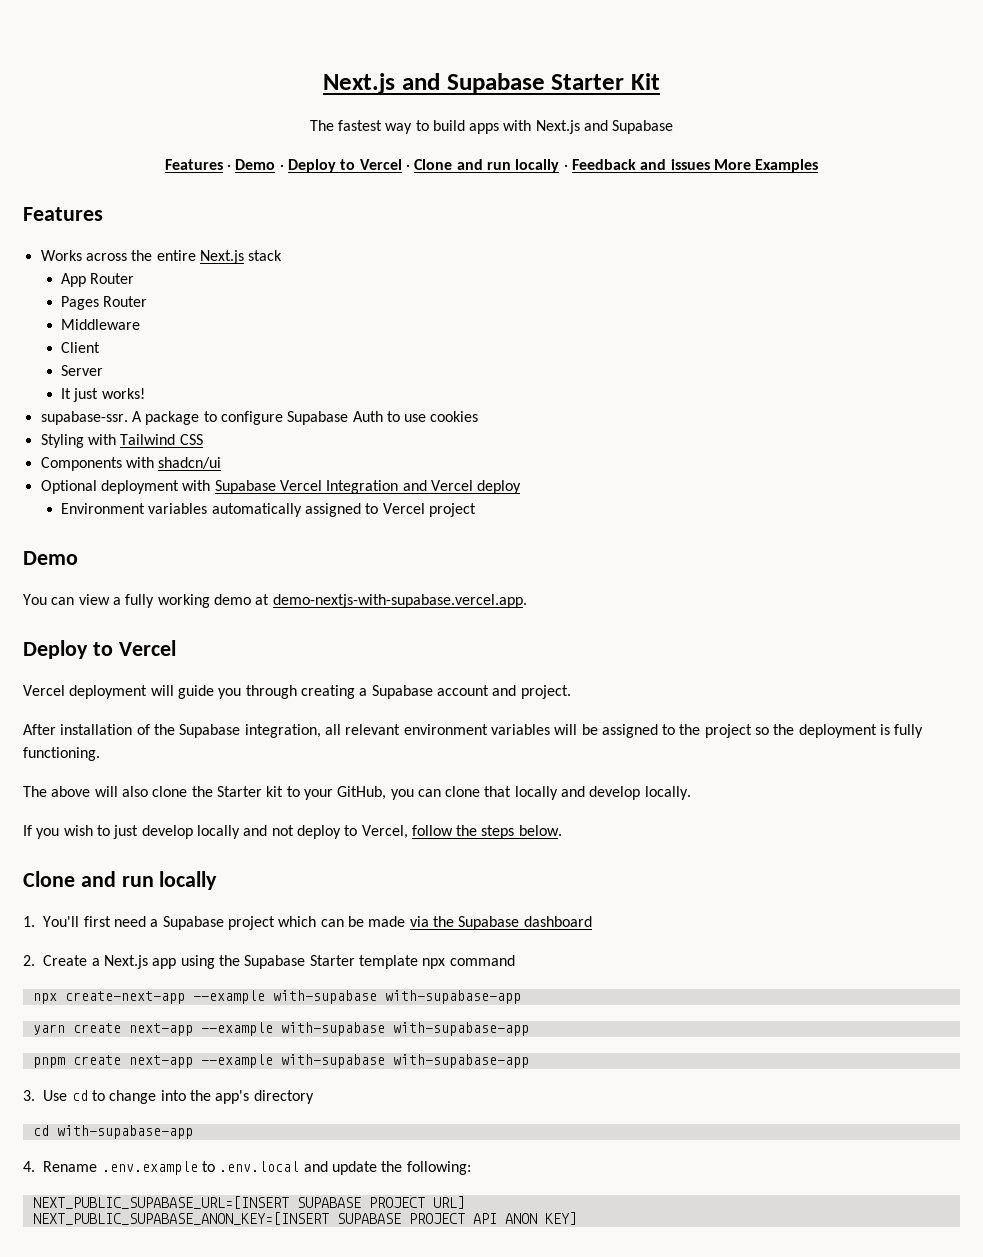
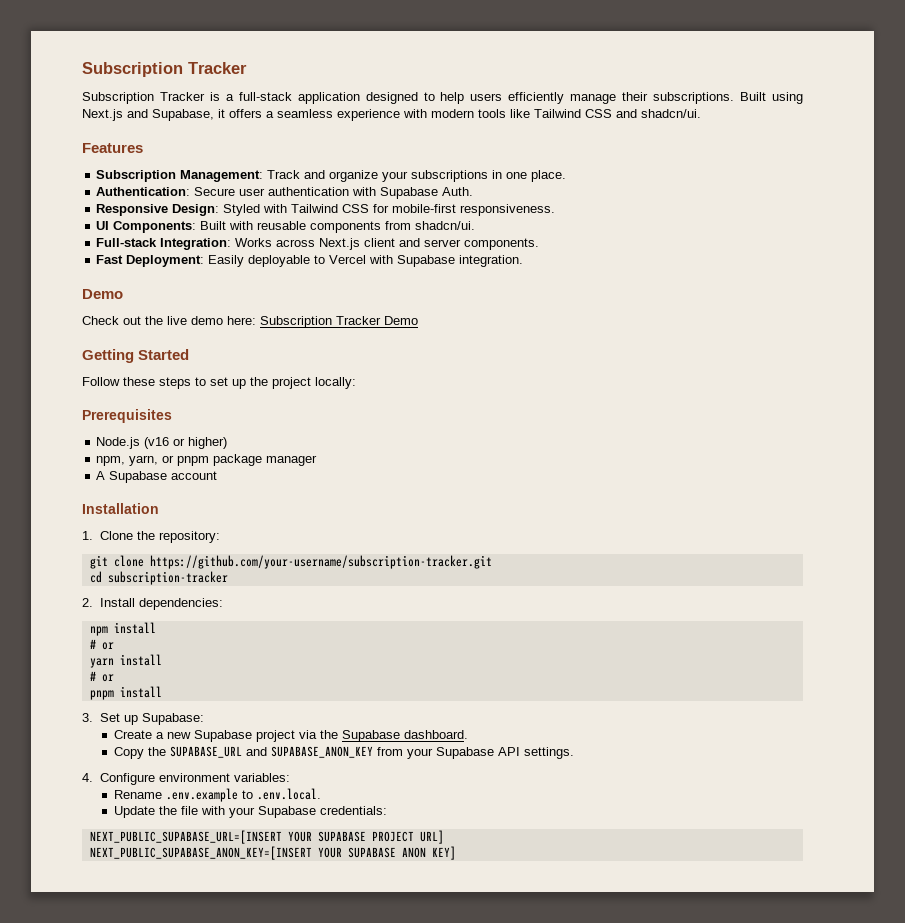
[323,73,660,94] [309,120,674,134] [164,159,819,173] [23,207,103,221] [40,250,283,264] [60,273,135,287] [60,296,148,310] [60,319,140,330] [60,342,100,353] [60,365,103,376] [60,388,145,402] [40,411,479,425] [40,434,203,448] [40,457,222,471] [40,480,522,494] [60,503,476,517] [23,551,78,565] [23,594,527,608] [23,640,176,659] [23,685,571,699] [23,724,924,738] [23,747,100,761] [23,786,691,800] [23,825,562,839] [23,871,218,890] [23,916,592,930] [23,955,515,969] [32,990,521,1004] [32,1022,529,1036] [32,1054,529,1068] [23,1090,314,1104] [32,1125,193,1139] [23,1161,471,1175] Next.js and Supabase Starter Kit // The fastest way to build apps with Next.js and Supabase // Features · Demo · Deploy to Vercel · Clone and run locally · Feedback and issues More Examples // Features // Works across the entire Next.js stack // App Router // Pages Router // Middleware // Client // Server // It just works! // supabase-ssr. A package to configure Supabase Auth to use cookies // Styling with Tailwind CSS // Components with shadcn/ui // Optional deployment with Supabase Vercel Integration and Vercel deploy // Environment variables automatically assigned to Vercel project // Demo // You can view a fully working demo at demo-nextjs-with-supabase.vercel.app. // Deploy to Vercel // Vercel deployment will guide you through creating a Supabase account and project. // After installation of the Supabase integration, all relevant environment variables will be assigned to the project so the deployment is fully functioning. // The above will also clone the Starter kit to your GitHub, you can clone that locally and develop locally. // If you wish to just develop locally and not deploy to Vercel, follow the steps below. // Clone and run locally // 1. You'll first need a Supabase project which can be made via the Supabase dashboard // 2. Create a Next.js app using the Supabase Starter template npx command // npx create-next-app --example with-supabase with-supabase-app // yarn create next-app --example with-supabase with-supabase-app // pnpm create next-app --example with-supabase with-supabase-app // 3. Use cd to change into the app's directory // cd with-supabase-app // 4. Rename .env.example to .env.local and update the following: -> [82,62,247,77] [82,92,803,104] [82,109,701,121] [82,143,143,153] [96,170,567,182] [96,187,474,199] [96,204,556,216] [96,221,476,233] [96,238,540,250] [96,255,524,267] [82,289,123,299] [82,316,418,328] [82,349,190,363] [82,377,356,389] [82,409,172,423] [96,437,228,449] [96,454,318,466] [96,471,218,483] [82,503,159,514] [82,531,220,543] [89,555,492,569] [89,571,228,585] [82,598,223,610] [89,622,156,636] [89,639,114,650] [89,654,162,668] [89,671,114,682] [89,686,162,700] [82,713,204,725] [113,730,468,742] [113,746,574,759] [82,773,290,785] [113,788,321,802] [113,806,387,818] Subscription Tracker // Subscription Tracker is a full-stack application designed to help users efficiently manage their subscriptions. Built using Next.js and Supabase, it offers a seamless experience with modern tools like Tailwind CSS and shadcn/ui. // Features // Subscription Management: Track and organize your subscriptions in one place. // Authentication: Secure user authentication with Supabase Auth. // Responsive Design: Styled with Tailwind CSS for mobile-first responsiveness. // UI Components: Built with reusable components from shadcn/ui. // Full-stack Integration: Works across Next.js client and server components. // Fast Deployment: Easily deployable to Vercel with Supabase integration. // Demo // Check out the live demo here: Subscription Tracker Demo // Getting Started // Follow these steps to set up the project locally: // Prerequisites // Node.js (v16 or higher) // npm, yarn, or pnpm package manager // A Supabase account // Installation // 1. Clone the repository: // git clone https://github.com/your-username/subscription-tracker.git // cd subscription-tracker // 2. Install dependencies: // npm install // # or // yarn install // # or // pnpm install // 3. Set up Supabase: // Create a new Supabase project via the Supabase dashboard. // Copy the SUPABASE_URL and SUPABASE_ANON_KEY from your Supabase API settings. // 4. Configure environment variables: // Rename .env.example to .env.local. // Update the file with your Supabase credentials:
(289, 1202) none -> [287,831,312,842] YOUR
[336,1213,497,1224] SUPABASE PROJECT API -> [317,847,396,858] YOUR SUPABASE

